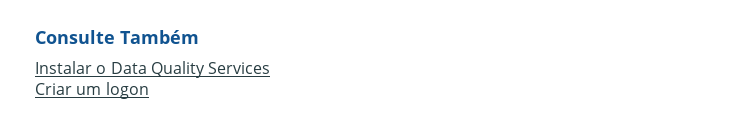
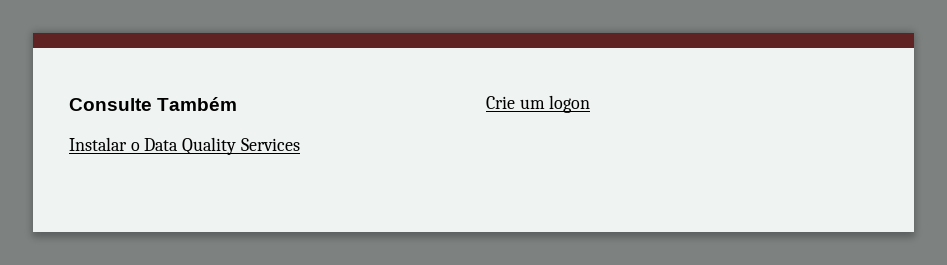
[35,83,72,95] Criar -> [486,96,515,109] Crie

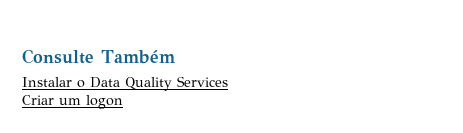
[486,96,515,109] Crie -> [22,95,54,105] Criar

